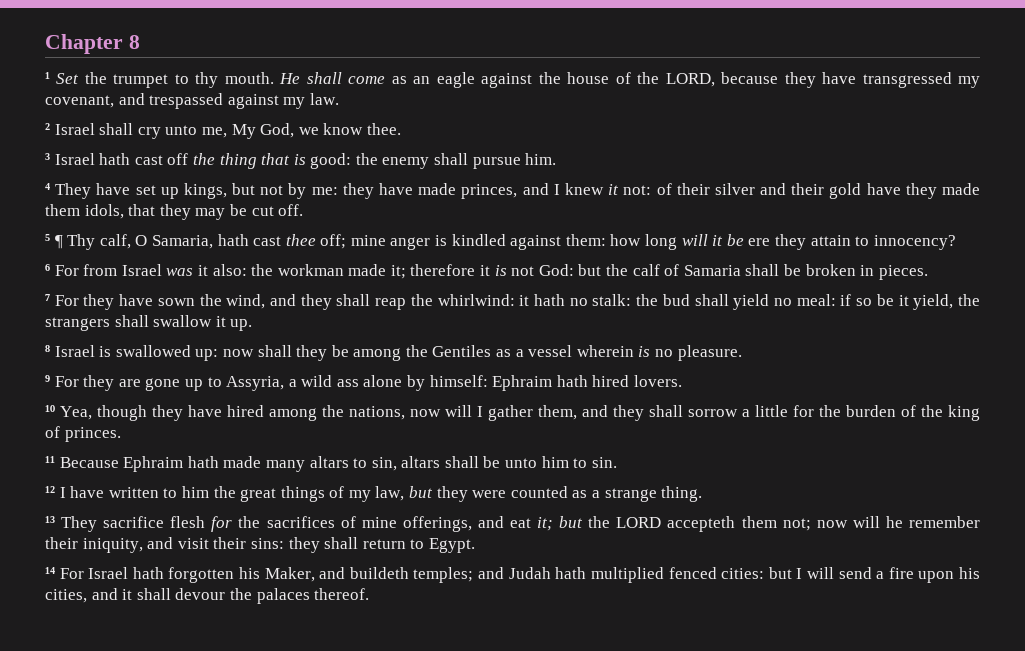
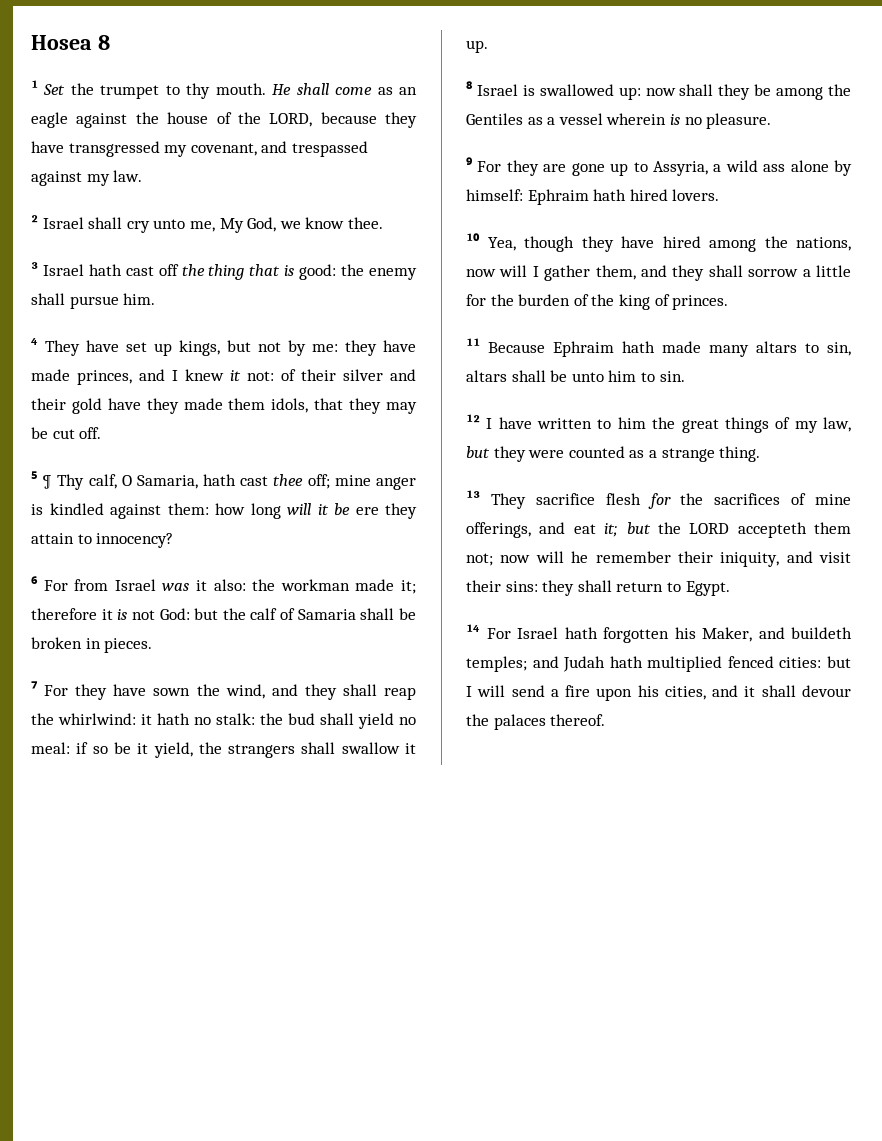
[45,34,123,54] Chapter -> [31,35,92,50] Hosea

